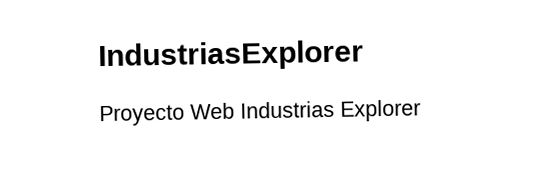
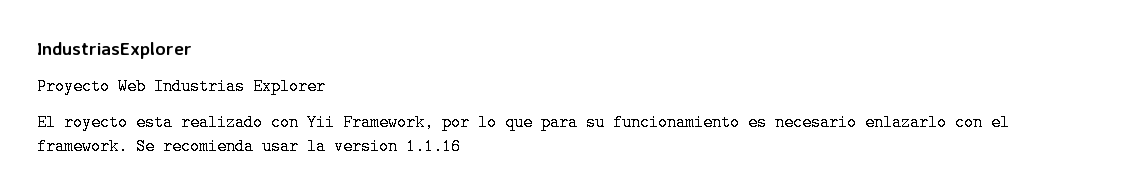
(421, 110) none -> [37,114,1010,131] [37,138,461,155] // El royecto esta realizado con Yii Framework, por lo que para su funcionamiento es necesario enlazarlo con el framework. Se recomienda usar la version 1.1.16

